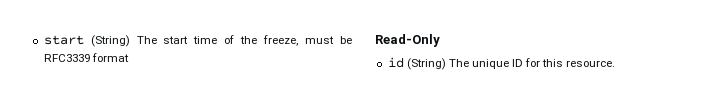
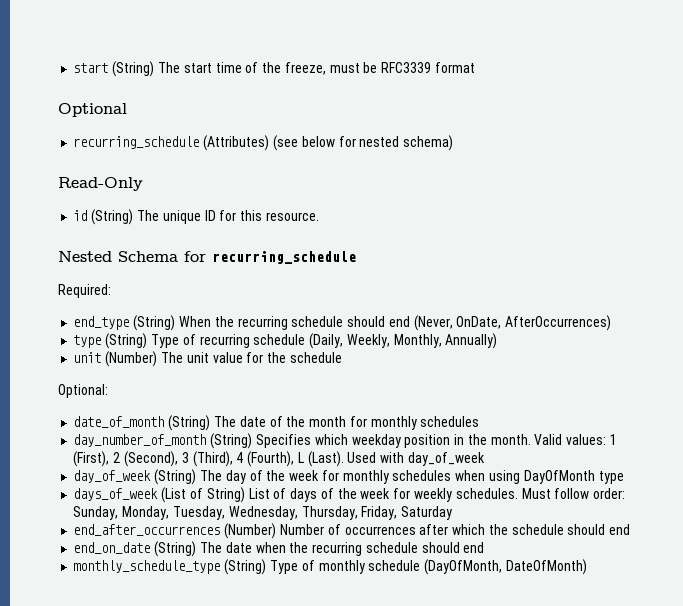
(129, 57) none -> [58,103,127,117] [73,135,454,151] // Optional // recurring_schedule (Attributes) (see below for nested schema)
(616, 63) none -> [58,251,356,264] [58,284,111,298] [73,315,612,331] [73,333,498,349] [73,351,342,367] [58,384,108,398] [73,415,480,431] [73,433,617,449] [73,451,485,467] [73,469,624,485] [73,487,626,503] [73,506,453,520] [73,523,631,539] [73,541,485,557] [73,559,587,575] // Nested Schema for recurring_schedule // Required: // end_type (String) When the recurring schedule should end (Never, OnDate, AfterOccurrences) // type (String) Type of recurring schedule (Daily, Weekly, Monthly, Annually) // unit (Number) The unit value for the schedule // Optional: // date_of_month (String) The date of the month for monthly schedules // day_number_of_month (String) Specifies which weekday position in the month. Valid values: 1 (First), 2 (Second), 3 (Third), 4 (Fourth), L (Last). Used with day_of_week // day_of_week (String) The day of the week for monthly schedules when using DayOfMonth type // days_of_week (List of String) List of days of the week for weekly schedules. Must follow order: Sunday, Monday, Tuesday, Wednesday, Thursday, Friday, Saturday // end_after_occurrences (Number) Number of occurrences after which the schedule should end // end_on_date (String) The date when the recurring schedule should end // monthly_schedule_type (String) Type of monthly schedule (DayOfMonth, DateOfMonth)

